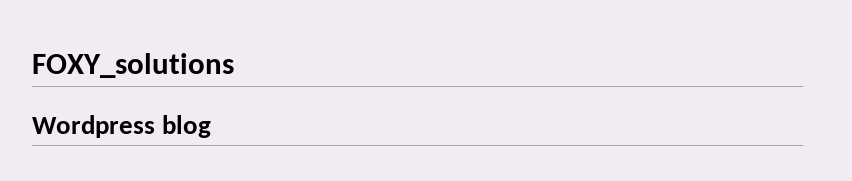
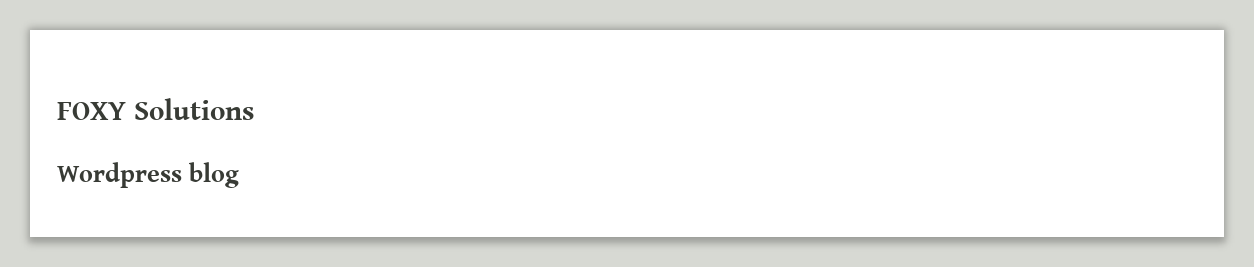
[32,53,234,78] FOXY_solutions -> [57,98,254,120] FOXY Solutions

